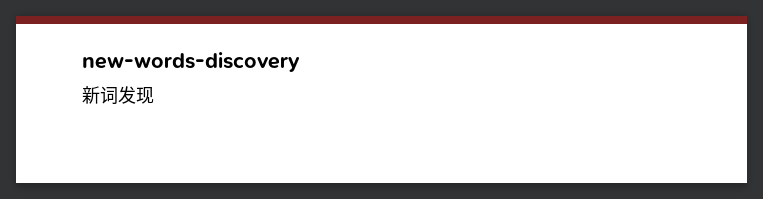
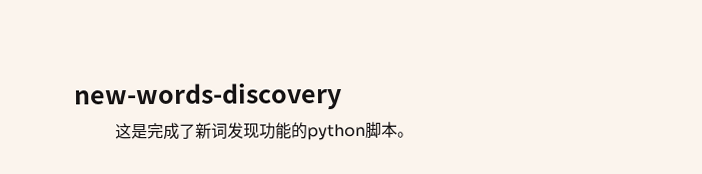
[82,86,154,104] 新词发现 -> [114,121,414,141] 这是完成了新词发现功能的python脚本。

